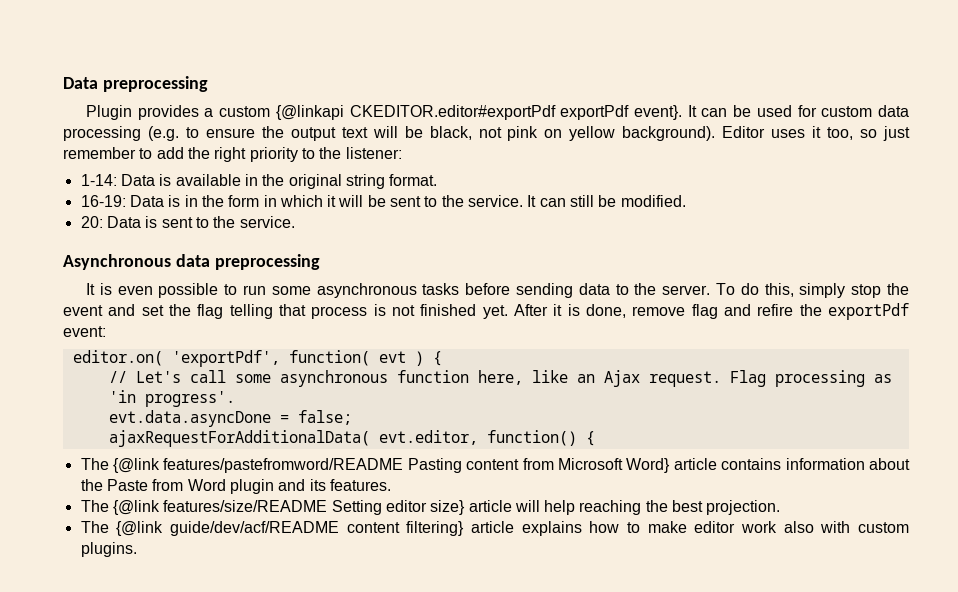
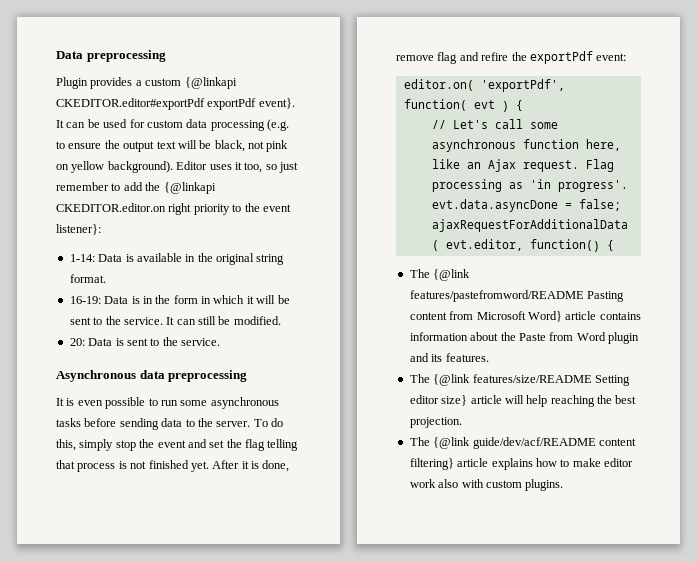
(210, 153) none -> [163,182,216,194] [56,203,166,212] {@linkapi CKEDITOR.editor.on
[345,147,402,159] listener: -> [262,204,291,212] [56,224,101,235] event listener}:

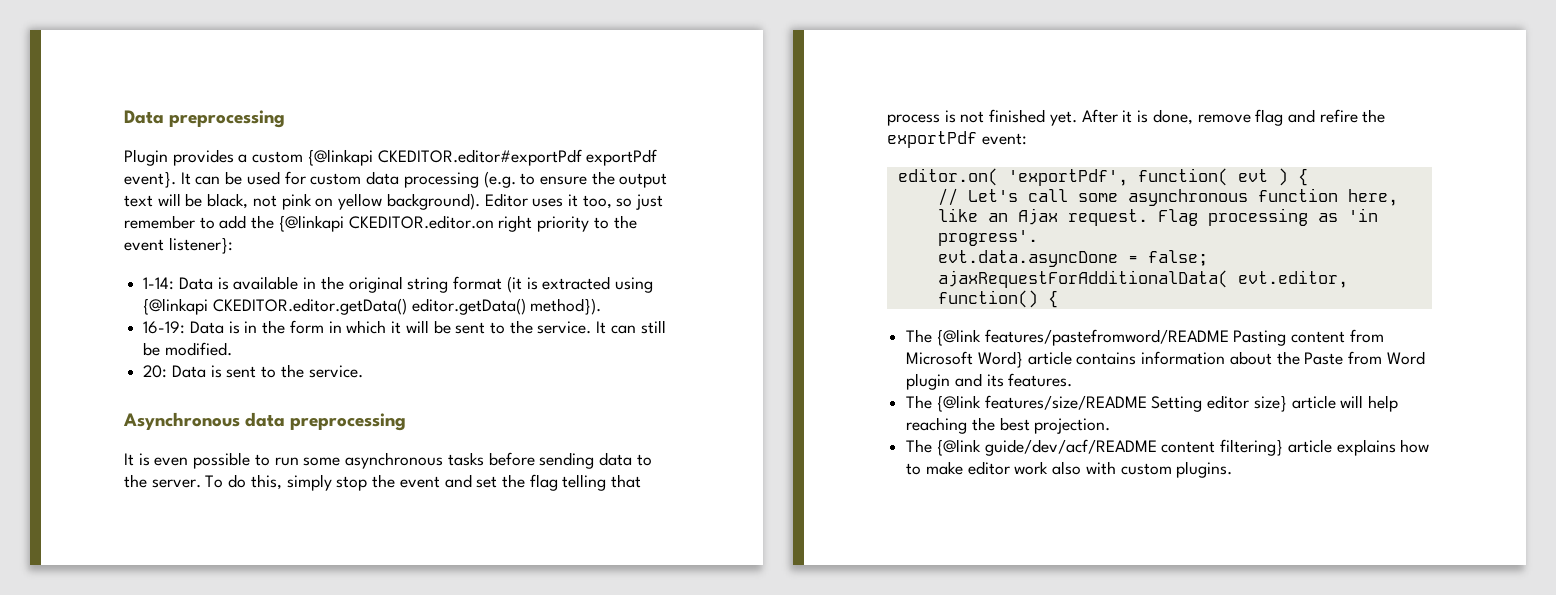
[69,274,106,283] format. -> [453,276,653,293] [143,298,602,315] format (it is extracted using {@linkapi CKEDITOR.editor.getData() editor.getData() method}).

